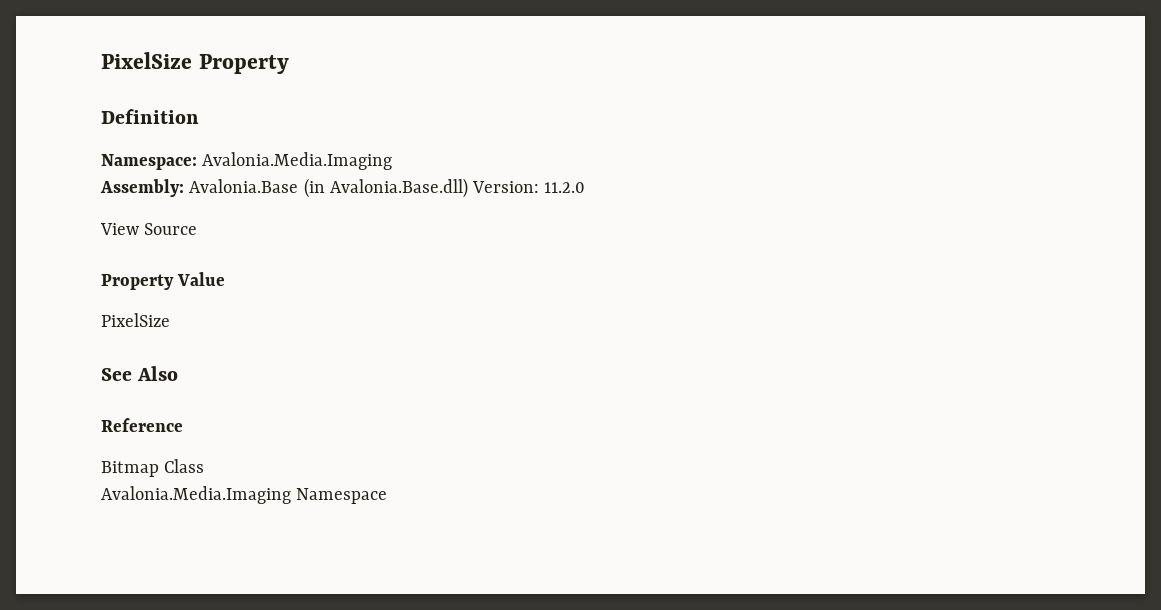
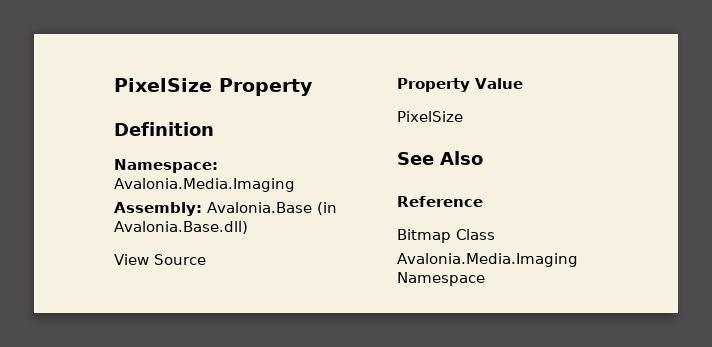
[472,181,586,193] Version: 11.2.0 -> (248, 227) none

